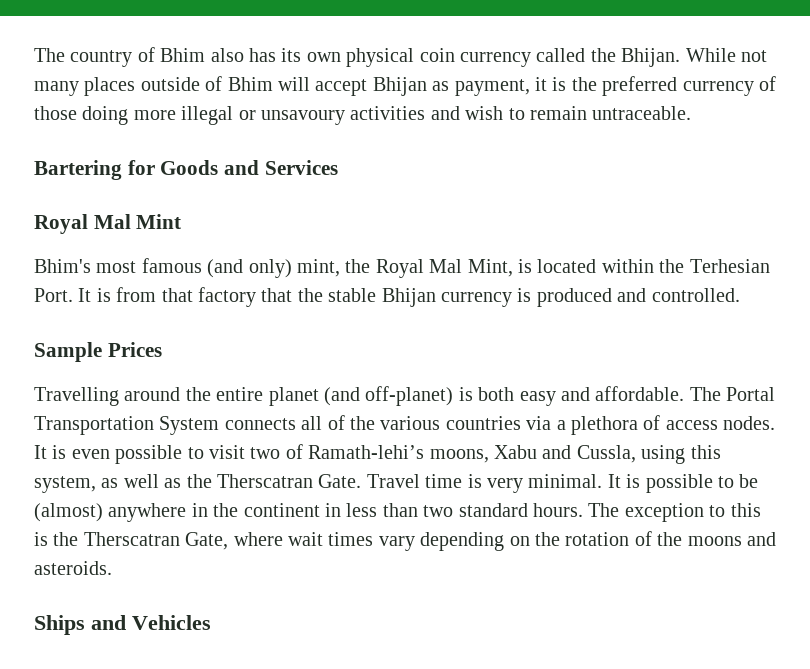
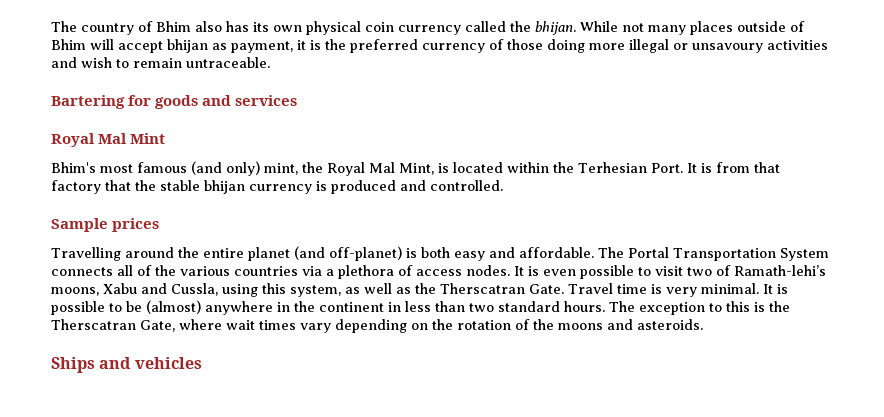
[621,48,681,67] Bhijan. -> [535,21,576,35] bhijan.
[372,77,427,96] Bhijan -> [167,39,208,53] bhijan
[160,160,338,175] Goods and Services -> [155,95,298,109] goods and services
[381,288,436,307] Bhijan -> [204,180,245,194] bhijan
[107,342,162,357] Prices -> [112,218,160,232] prices
[132,615,211,630] Vehicles -> [134,357,202,369] vehicles

